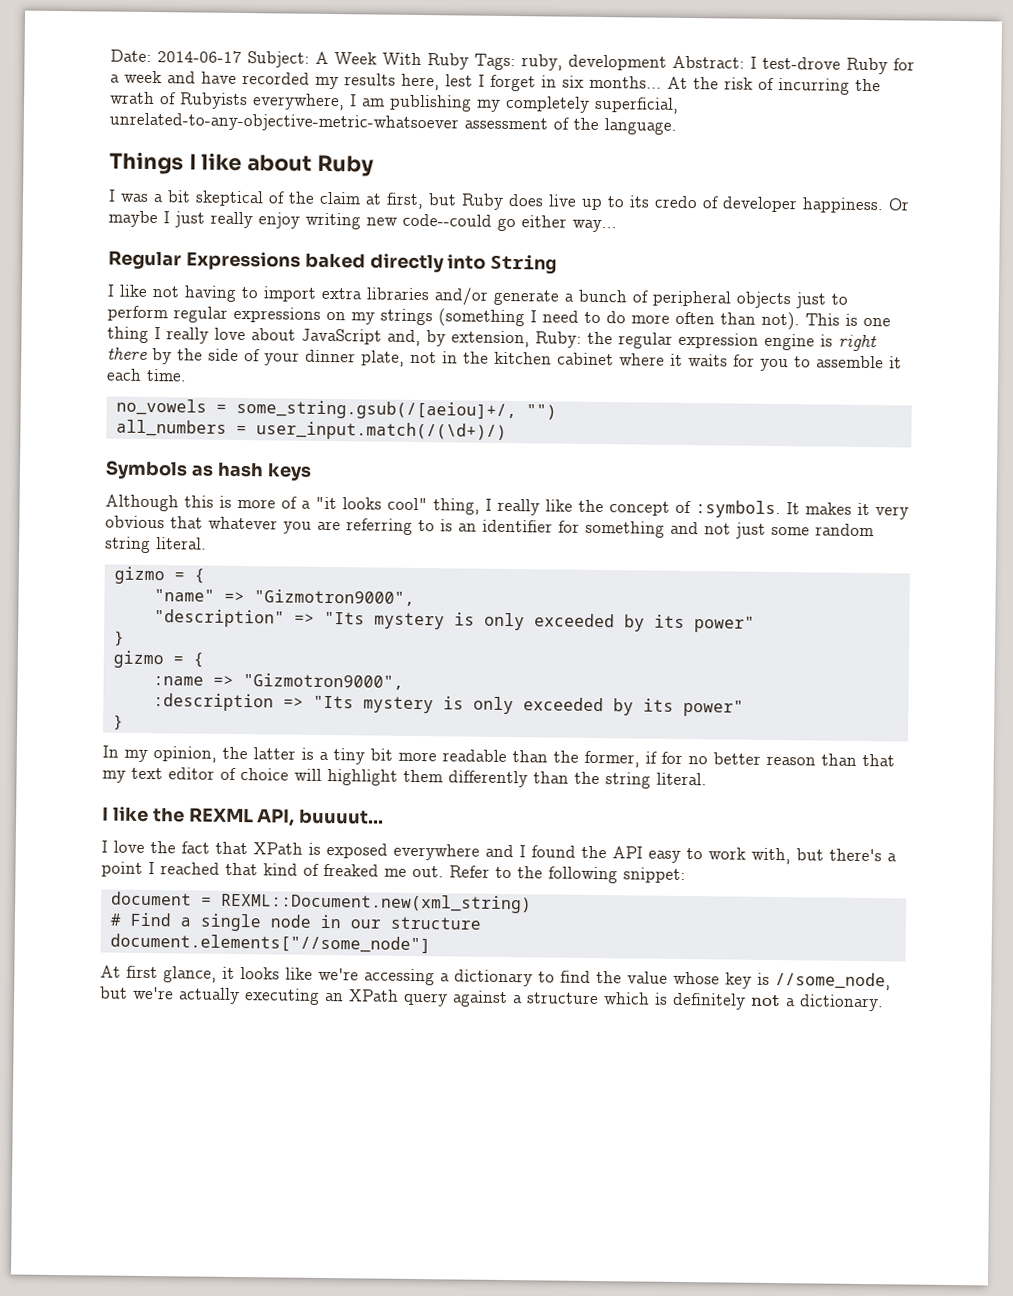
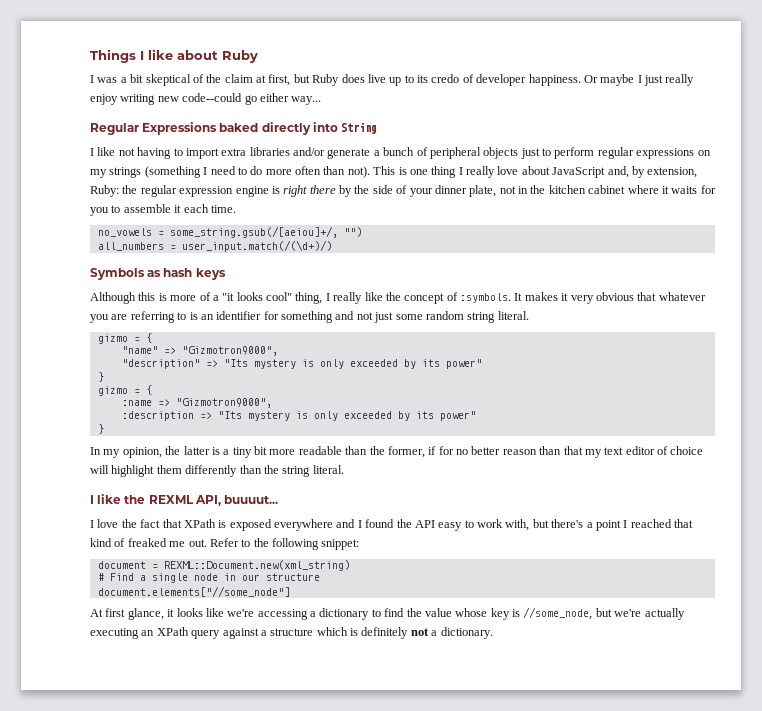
[110,49,915,75] [110,70,881,95] [110,91,679,114] [109,112,677,135] Date: 2014-06-17 Subject: A Week With Ruby Tags: ruby, development Abstract: I test-drove Ruby for a week and have recorded my results here, lest I forget in six months... At the risk of incurring the wrath of Rubyists everywhere, I am publishing my completely superficial, unrelated-to-any-objective-metric-whatsoever assessment of the language. // -> (90, 56) none

